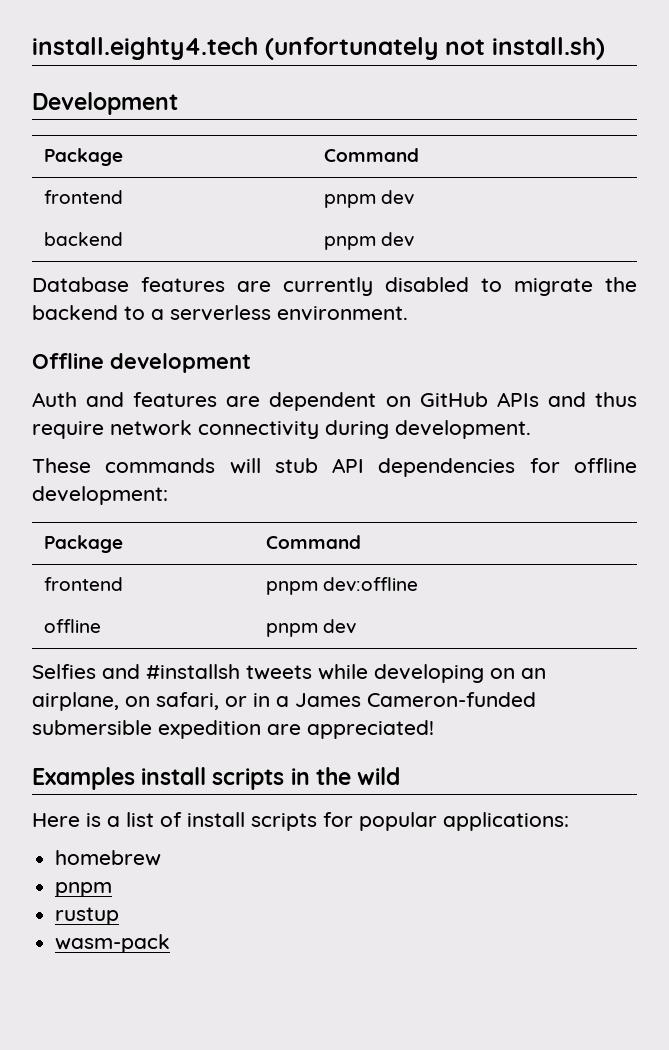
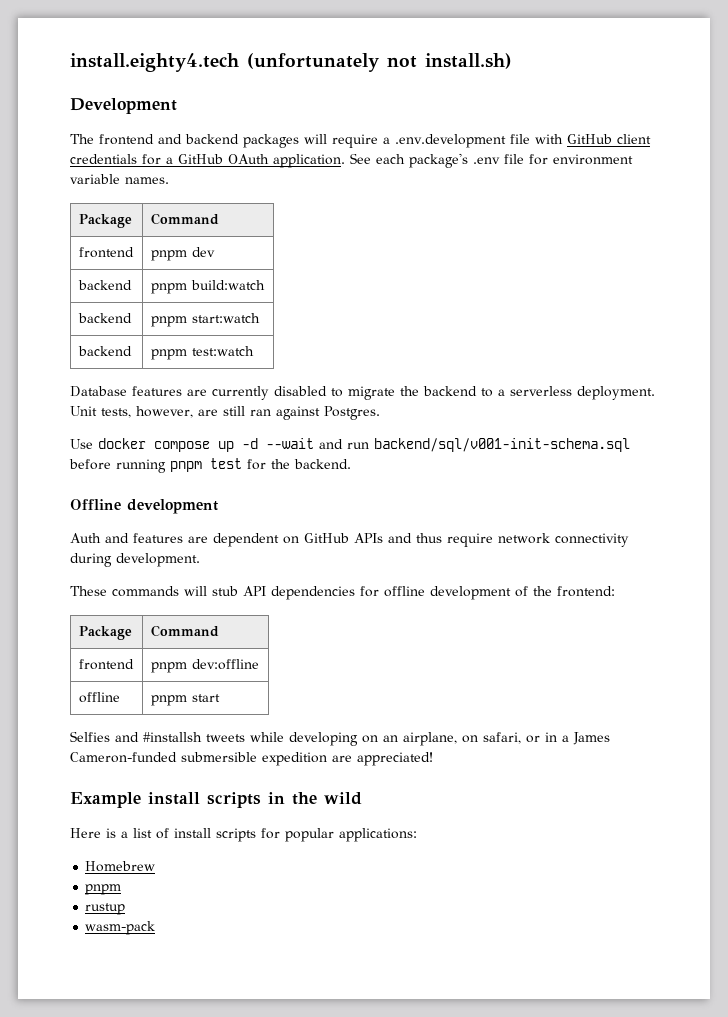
(178, 103) none -> [70,134,651,148] [70,153,633,168] [70,174,169,184] // The frontend and backend packages will require a .env.development file with GitHub client credentials for a GitHub OAuth application. See each package's .env file for environment variable names.
[381,232,415,247] dev -> [190,280,265,290] [77,313,132,323] [150,313,260,327] [77,346,132,356] [150,346,254,360] build:watch // backend | pnpm start:watch // backend | pnpm test:watch
[277,306,408,321] environment. -> [577,386,655,400] [70,406,380,420] [70,438,630,452] [69,458,351,473] deployment. Unit tests, however, are still ran against Postgres. // Use docker compose up -d --wait and run backend/sql/v001-init-schema.sql before running pnpm test for the backend.
[32,486,168,505] development: -> [430,586,615,600] development of the frontend:
[323,619,357,634] dev -> [191,694,220,702] start
[32,767,135,790] Examples -> [70,792,141,808] Example
[55,850,162,866] homebrew -> [85,861,156,872] Homebrew

